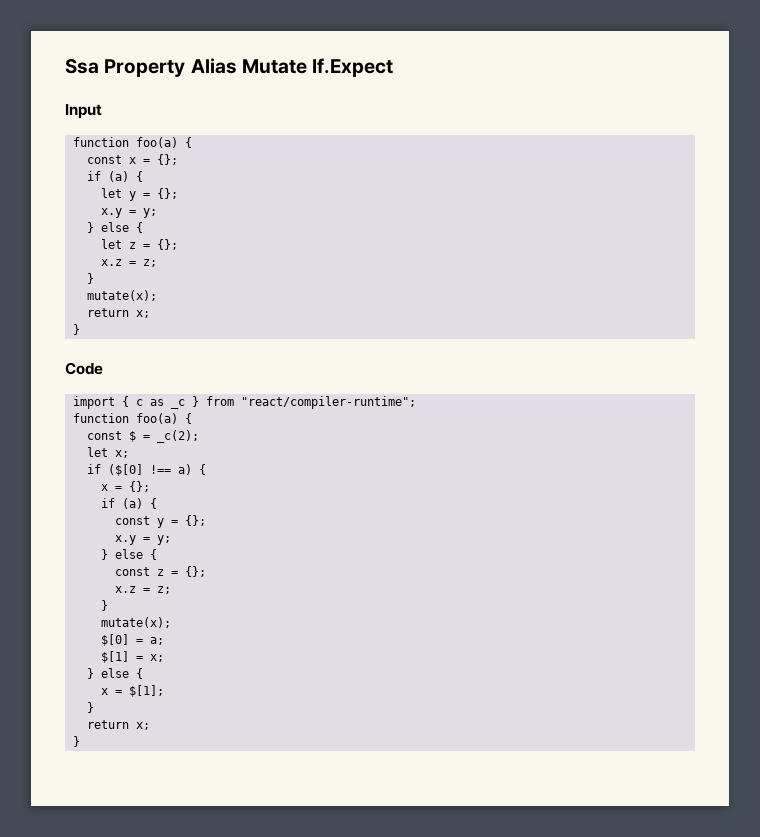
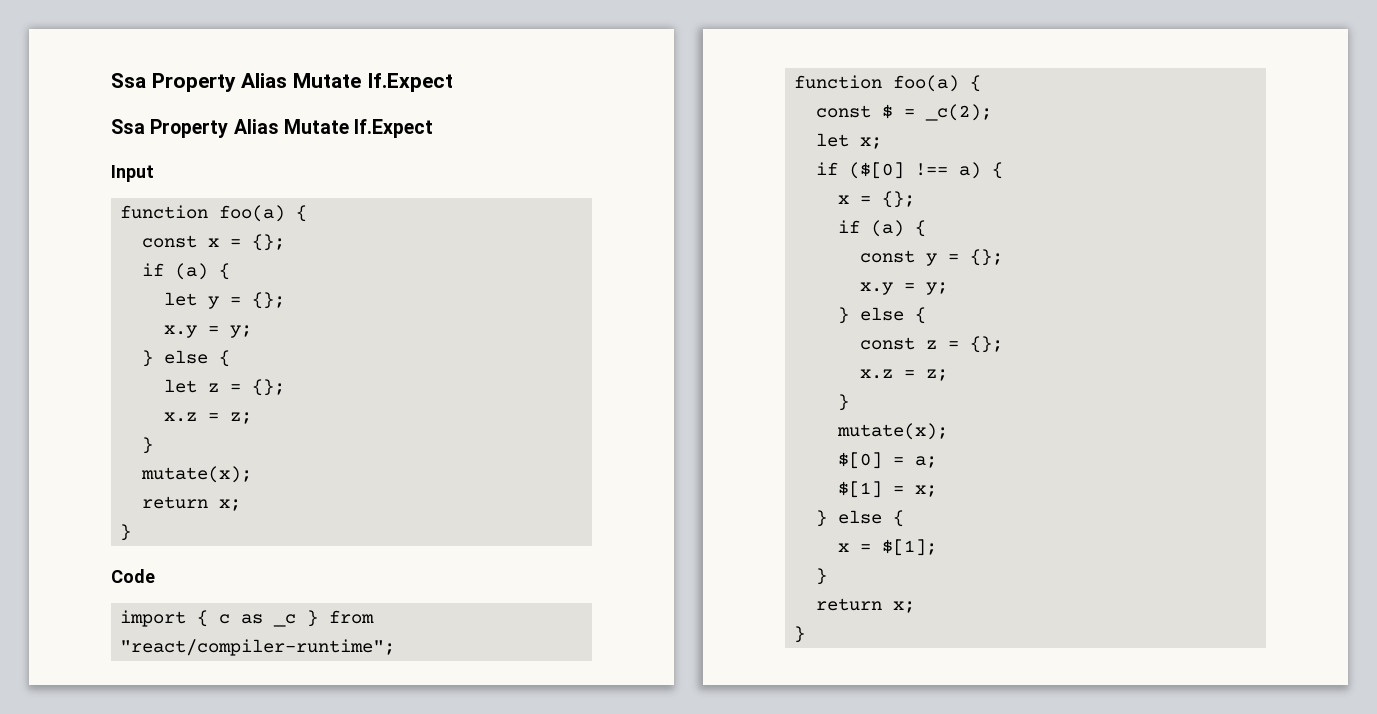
[65,58,394,77] Ssa Property Alias Mutate If.Expect -> [111,73,453,92] [111,119,434,138] Ssa Property Alias Mutate If.Expect // Ssa Property Alias Mutate If.Expect

